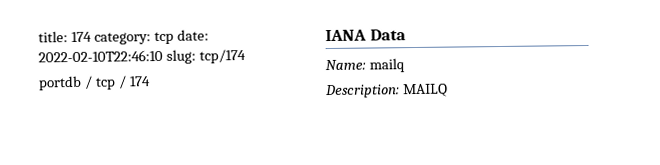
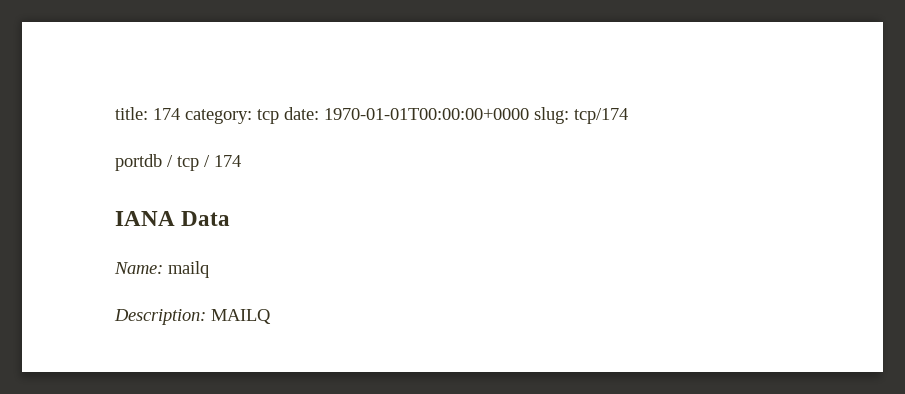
[38,49,163,63] 2022-02-10T22:46:10 -> [324,108,529,120] 1970-01-01T00:00:00+0000

